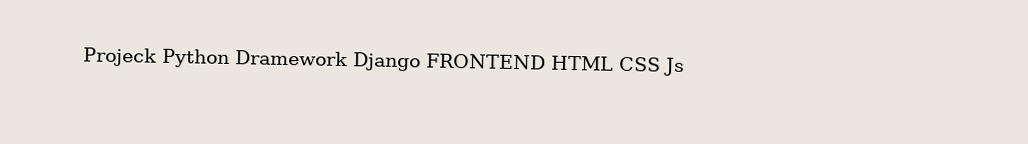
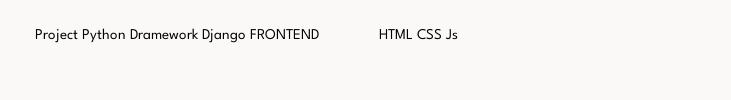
[83,47,157,67] Projeck -> [35,29,78,43] Project

